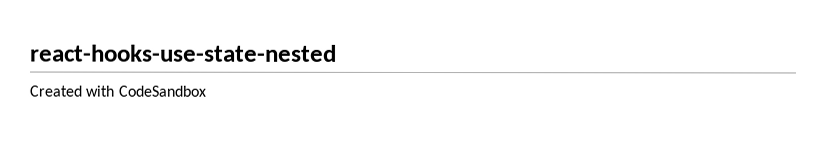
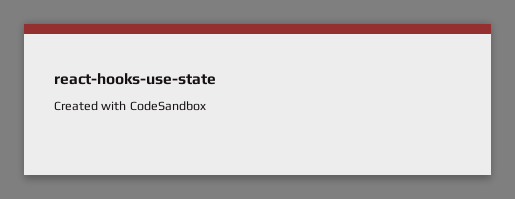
[30,44,337,62] react-hooks-use-state-nested -> [54,73,216,85] react-hooks-use-state

